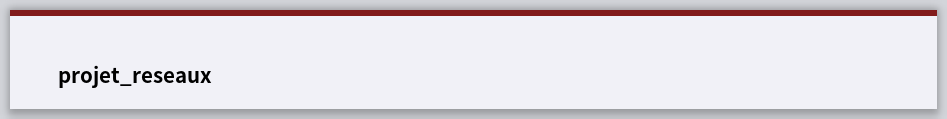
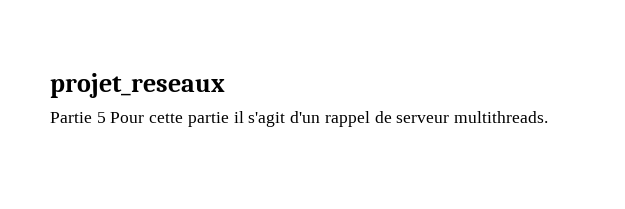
(212, 76) none -> [50,111,548,127] // Partie 5 Pour cette partie il s'agit d'un rappel de serveur multithreads.

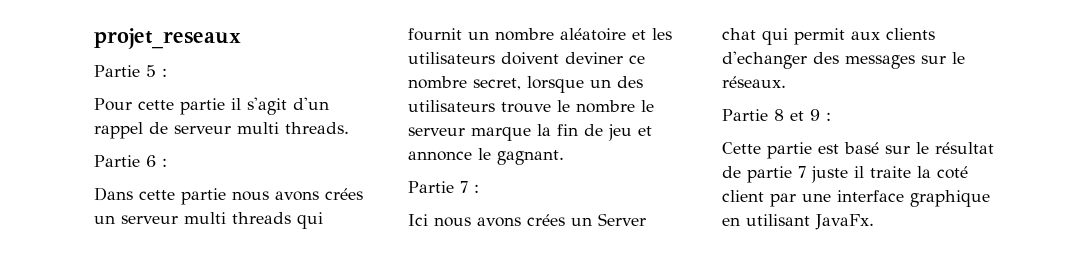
(106, 117) none -> [162,68,167,77] : //
[453,111,548,123] multithreads. -> [237,122,349,134] [94,155,167,167] [94,187,363,205] [94,212,323,229] [408,28,672,41] [408,52,645,65] [408,76,643,93] [408,100,654,113] [408,124,652,141] [408,148,564,165] [408,181,479,193] [408,213,646,227] [722,28,935,45] [722,51,965,69] [722,76,786,88] [722,109,831,121] [722,142,994,159] [722,166,968,183] [722,190,990,207] [722,214,874,230] multi threads. // Partie 6 : // Dans cette partie nous avons crées un serveur multi threads qui fournit un nombre aléatoire et les utilisateurs doivent deviner ce nombre secret, lorsque un des utilisateurs trouve le nombre le serveur marque la fin de jeu et annonce le gagnant. // Partie 7 : // Ici nous avons crées un Server chat qui permit aux clients d'echanger des messages sur le réseaux. // Partie 8 et 9 : // Cette partie est basé sur le résultat de partie 7 juste il traite la coté client par une interface graphique en utilisant JavaFx.

